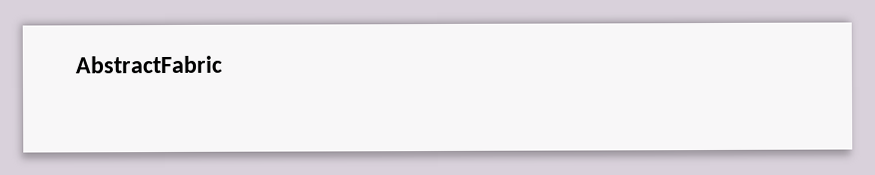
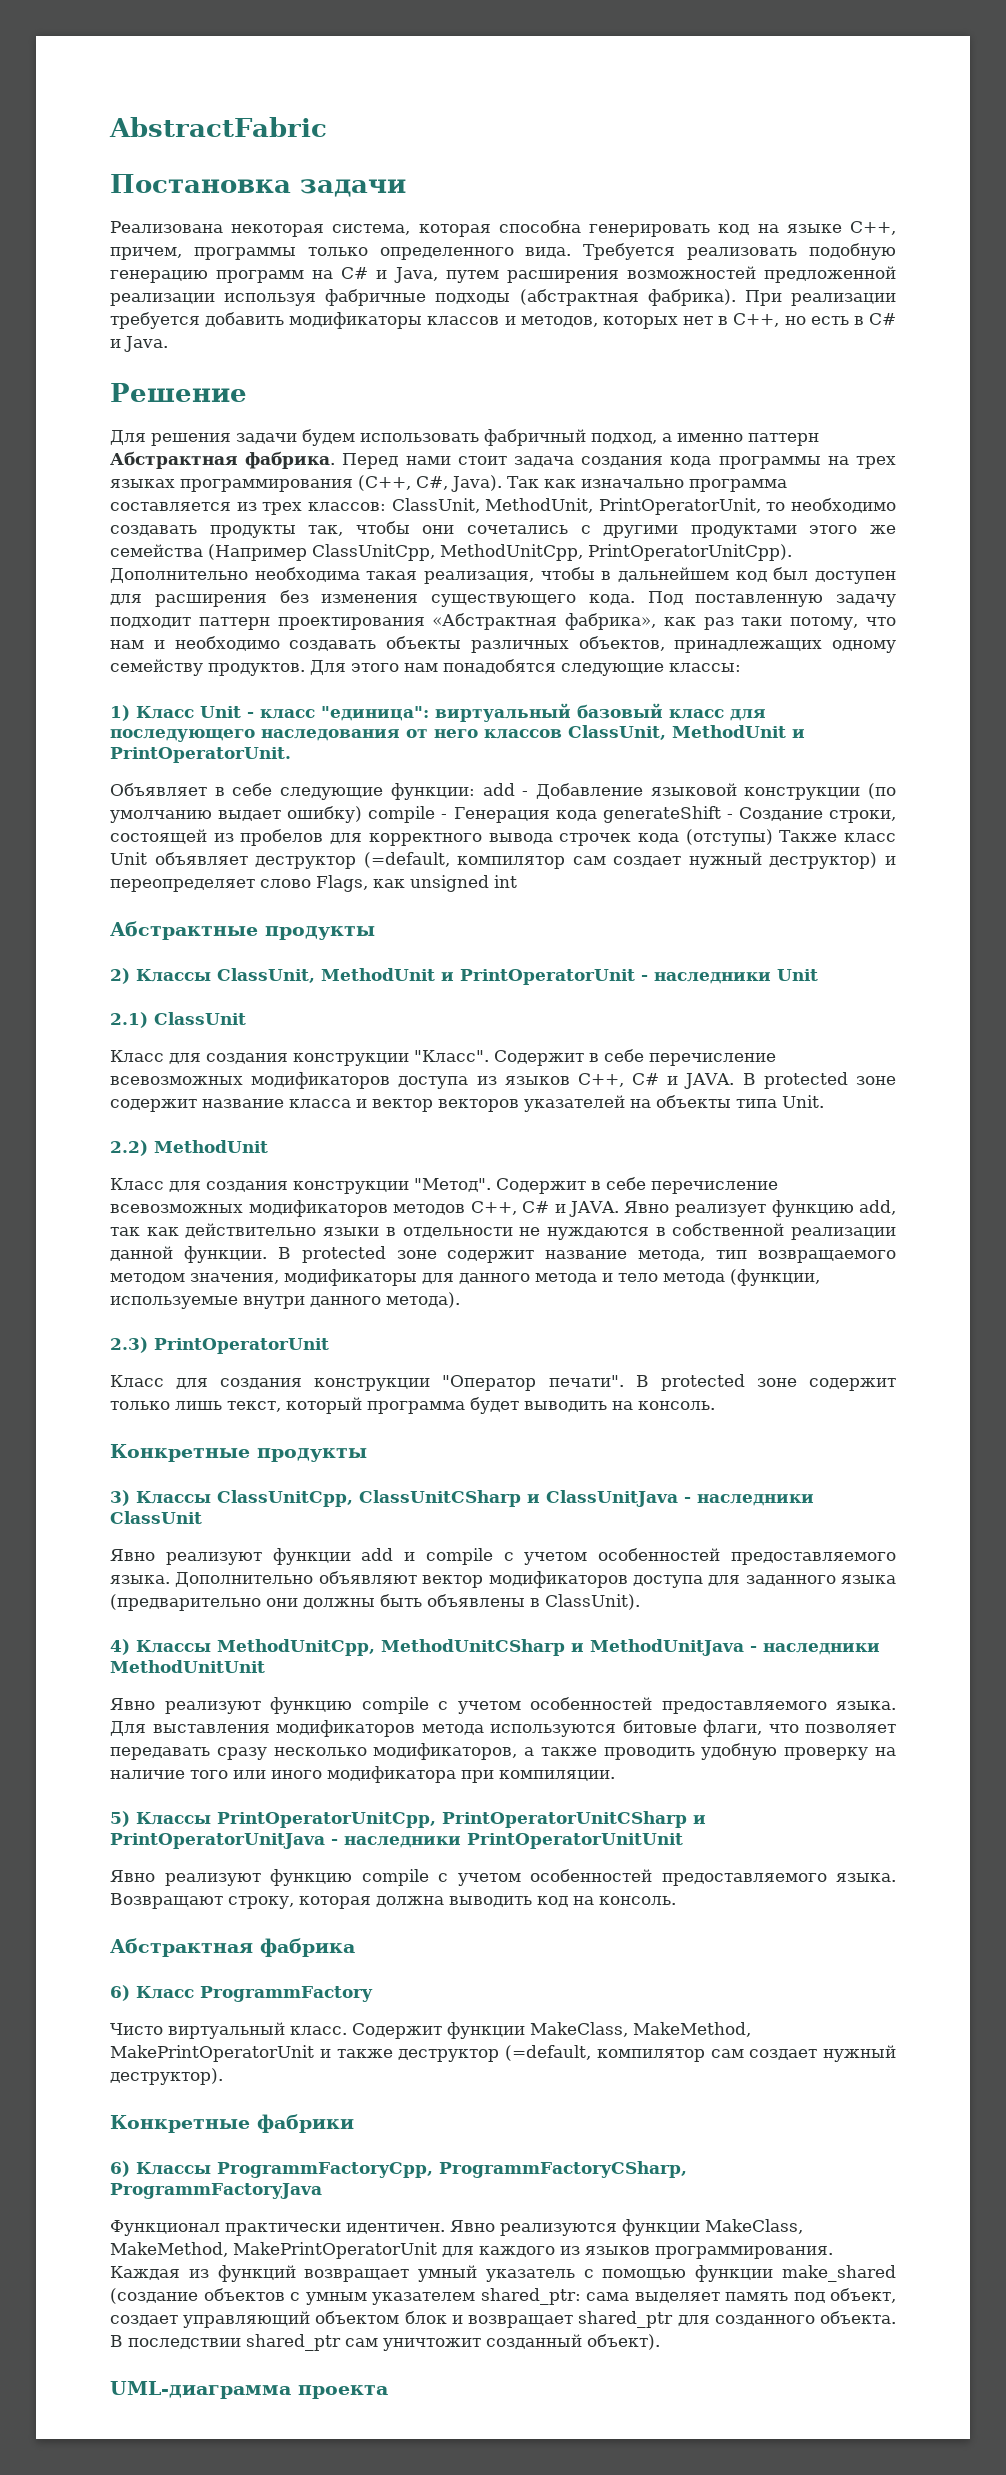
(222, 64) none -> [110,174,406,197] [110,220,896,237] [110,243,896,260] [110,266,896,283] [110,289,896,306] [110,312,897,329] [110,336,168,352] [110,383,247,402] [110,429,819,446] [110,451,897,469] [110,475,787,492] [110,498,896,515] [110,521,897,538] [110,544,792,561] [110,567,896,584] [110,590,896,607] [110,613,897,630] [110,636,896,653] [110,659,741,676] [110,703,766,722] [110,725,805,742] [110,747,291,763] [110,783,897,800] [110,806,897,823] [110,829,897,846] [110,852,896,869] [110,875,517,892] [110,921,375,940] [110,968,818,985] [110,1012,246,1028] [110,1049,776,1066] [110,1072,897,1089] [110,1095,824,1112] [110,1140,268,1156] [110,1177,778,1194] [110,1200,896,1217] [110,1223,897,1240] [110,1246,897,1263] [110,1269,820,1286] [110,1292,460,1309] [110,1337,329,1354] [110,1374,896,1391] [110,1397,715,1414] [110,1444,367,1462] [110,1490,814,1507] [110,1511,202,1524] [110,1548,896,1565] [110,1571,896,1588] [110,1594,640,1611] [110,1639,880,1656] [110,1660,265,1673] [110,1697,896,1714] [110,1720,896,1737] [110,1743,897,1760] [110,1766,615,1783] [110,1811,706,1828] [110,1833,683,1849] [110,1869,896,1886] [110,1893,676,1909] [110,1938,355,1957] [110,1985,373,2002] [110,2022,751,2039] [110,2045,896,2062] [110,2068,223,2085] [110,2114,354,2133] [110,2161,687,2178] [110,2183,322,2199] [110,2219,803,2236] [110,2242,833,2259] [110,2265,896,2282] [110,2288,896,2305] [110,2311,896,2328] [110,2334,660,2351] [110,2381,388,2399] // Постановка задачи // Реализована некоторая система, которая способна генерировать код на языке С++, причем, программы только определенного вида. Требуется реализовать подобную генерацию программ на С# и Java, путем расширения возможностей предложенной реализации используя фабричные подходы (абстрактная фабрика). При реализации требуется добавить модификаторы классов и методов, которых нет в C++, но есть в C# и Java. // Решение // Для решения задачи будем использовать фабричный подход, а именно паттерн Абстрактная фабрика. Перед нами стоит задача создания кода программы на трех языках программирования (С++, С#, Java). Так как изначально программа составляется из трех классов: ClassUnit, MethodUnit, PrintOperatorUnit, то необходимо создавать продукты так, чтобы они сочетались с другими продуктами этого же семейства (Например ClassUnitCpp, MethodUnitCpp, PrintOperatorUnitCpp). Дополнительно необходима такая реализация, чтобы в дальнейшем код был доступен для расширения без изменения существующего кода. Под поставленную задачу подходит паттерн проектирования «Абстрактная фабрика», как раз таки потому, что нам и необходимо создавать объекты различных объектов, принадлежащих одному семейству продуктов. Для этого нам понадобятся следующие классы: // 1) Класс Unit - класс "единица": виртуальный базовый класс для последующего наследования от него классов ClassUnit, MethodUnit и PrintOperatorUnit. // Объявляет в себе следующие функции: add - Добавление языковой конструкции (по умолчанию выдает ошибку) compile - Генерация кода generateShift - Создание строки, состоящей из пробелов для корректного вывода строчек кода (отступы) Также класс Unit объявляет деструктор (=default, компилятор сам создает нужный деструктор) и переопределяет слово Flags, как unsigned int // Абстрактные продукты // 2) Классы ClassUnit, MethodUnit и PrintOperatorUnit - наследники Unit // 2.1) ClassUnit // Класс для создания конструкции "Класс". Содержит в себе перечисление всевозможных модификаторов доступа из языков C++, C# и JAVA. В protected зоне содержит название класса и вектор векторов указателей на объекты типа Unit. // 2.2) MethodUnit // Класс для создания конструкции "Метод". Содержит в себе перечисление всевозможных модификаторов методов C++, C# и JAVA. Явно реализует функцию add, так как действительно языки в отдельности не нуждаются в собственной реализации данной функции. В protected зоне содержит название метода, тип возвращаемого методом значения, модификаторы для данного метода и тело метода (функции, используемые внутри данного метода). // 2.3) PrintOperatorUnit // Класс для создания конструкции "Оператор печати". В protected зоне содержит только лишь текст, который программа будет выводить на консоль. // Конкретные продукты // 3) Классы ClassUnitCpp, ClassUnitCSharp и ClassUnitJava - наследники ClassUnit // Явно реализуют функции add и compile с учетом особенностей предоставляемого языка. Дополнительно объявляют вектор модификаторов доступа для заданного языка (предварительно они должны быть объявлены в ClassUnit). // 4) Классы MethodUnitCpp, MethodUnitCSharp и MethodUnitJava - наследники MethodUnitUnit // Явно реализуют функцию compile с учетом особенностей предоставляемого языка. Для выставления модификаторов метода используются битовые флаги, что позволяет передавать сразу несколько модификаторов, а также проводить удобную проверку на наличие того или иного модификатора при компиляции. // 5) Классы PrintOperatorUnitCpp, PrintOperatorUnitCSharp и PrintOperatorUnitJava - наследники PrintOperatorUnitUnit // Явно реализуют функцию compile с учетом особенностей предоставляемого языка. Возвращают строку, которая должна выводить код на консоль. // Абстрактная фабрика // 6) Класс ProgrammFactory // Чисто виртуальный класс. Содержит функции MakeClass, MakeMethod, MakePrintOperatorUnit и также деструктор (=default, компилятор сам создает нужный деструктор). // Конкретные фабрики // 6) Классы ProgrammFactoryCpp, ProgrammFactoryCSharp, ProgrammFactoryJava // Функционал практически идентичен. Явно реализуются функции MakeClass, MakeMethod, MakePrintOperatorUnit для каждого из языков программирования. Каждая из функций возвращает умный указатель с помощью функции make_shared (создание объектов с умным указателем shared_ptr: сама выделяет память под объект, создает управляющий объектом блок и возвращает shared_ptr для созданного объекта. В последствии shared_ptr сам уничтожит созданный объект). // UML-диаграмма проекта

